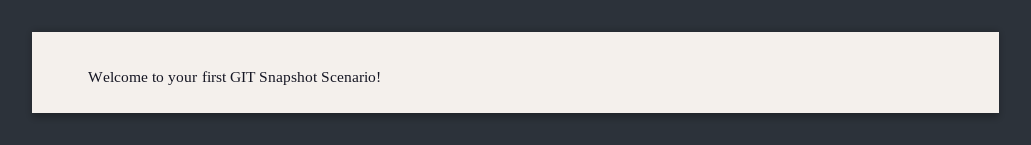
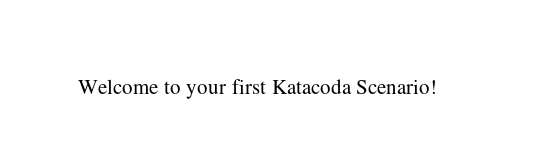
[229,72,318,85] GIT Snapshot -> [271,79,352,94] Katacoda

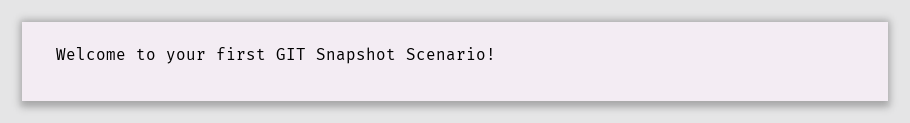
[271,79,352,94] Katacoda -> [276,47,396,64] GIT Snapshot

